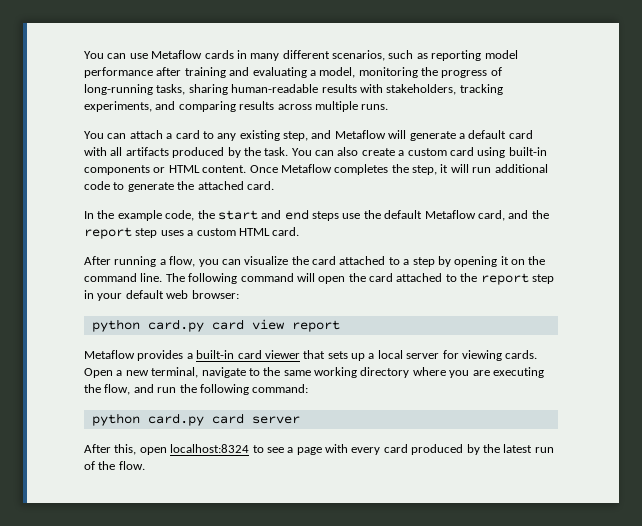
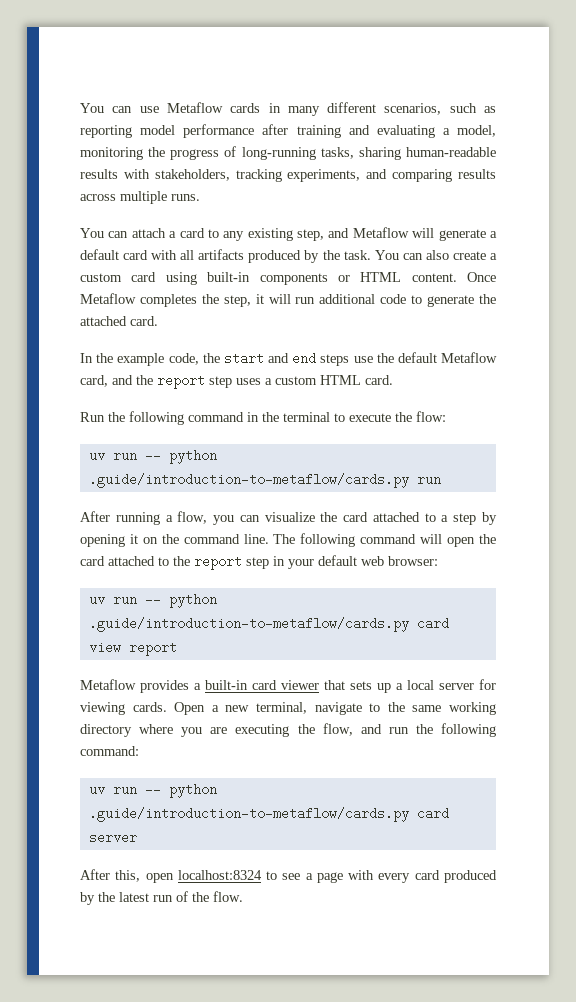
(300, 231) none -> [80,411,446,425] [88,449,217,464] [88,473,441,488] // Run the following command in the terminal to execute the flow: // uv run -- python .guide/introduction-to-metaflow/cards.py run
[91,319,204,332] python card.py -> [88,593,217,608] [88,617,409,632] uv run -- python .guide/introduction-to-metaflow/cards.py
[91,413,204,426] python card.py -> [88,783,217,798] [88,807,409,822] uv run -- python .guide/introduction-to-metaflow/cards.py

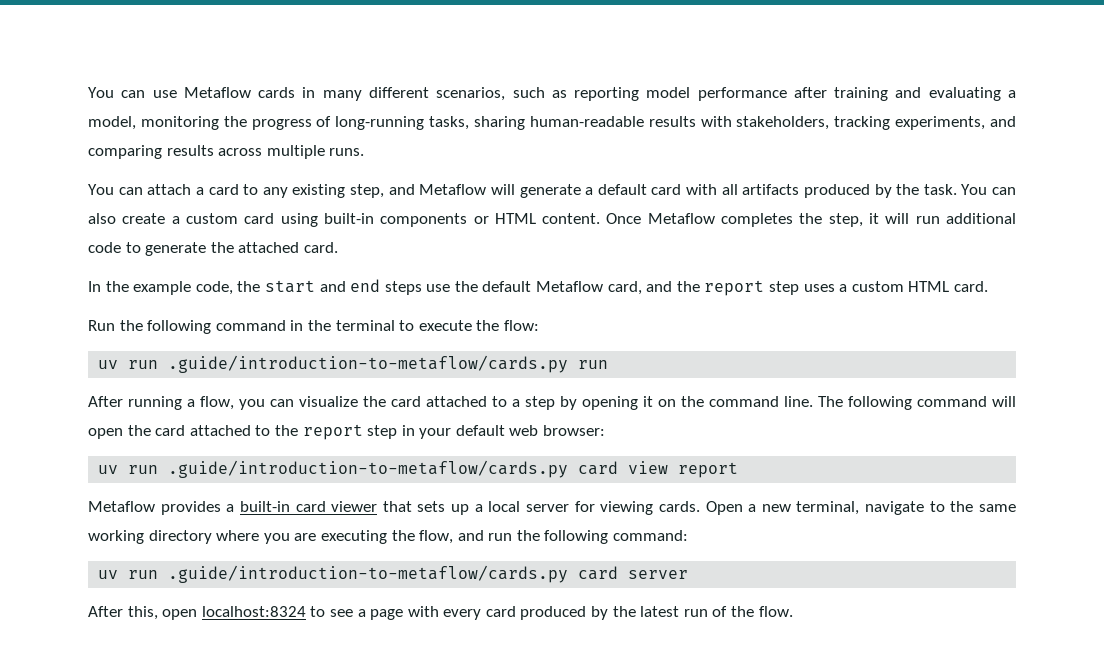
[144,449,217,464] -- python -> (159, 364) none
[144,593,217,608] -- python -> (159, 469) none
[144,783,217,798] -- python -> (159, 574) none

